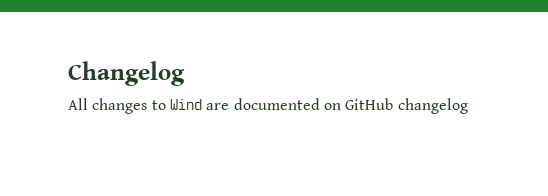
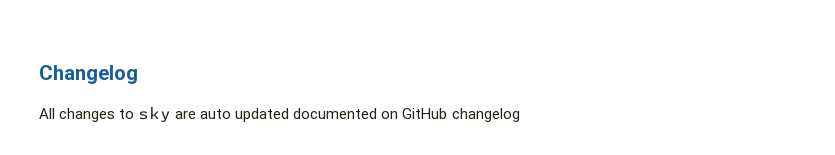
[169,99,230,110] Wind are -> [138,107,290,122] sky are auto updated

